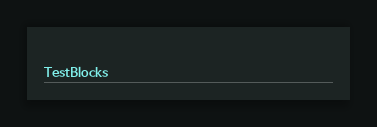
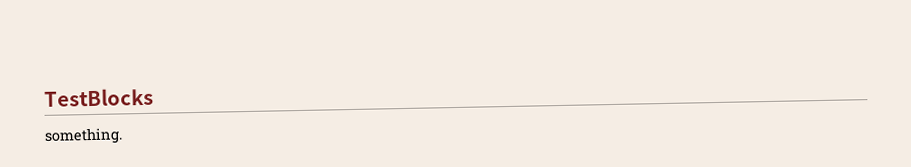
(108, 71) none -> [44,127,123,145] // something.

